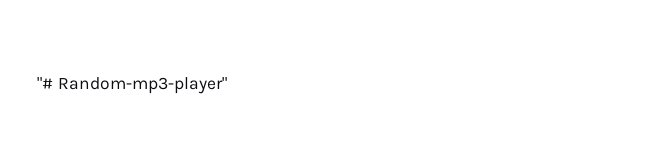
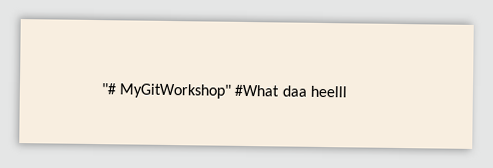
[57,77,227,94] Random-mp3-player" -> [119,83,347,99] MyGitWorkshop" #What daa heelll

